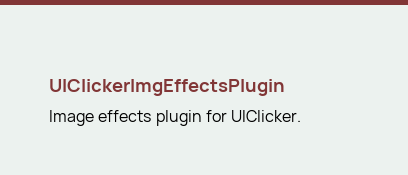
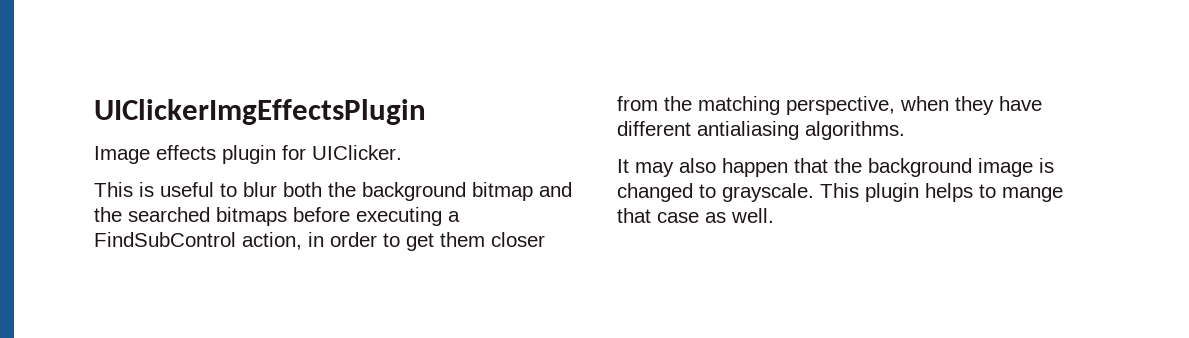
(302, 116) none -> [94,182,572,201] [94,207,460,226] [94,232,545,251] [617,96,1042,115] [617,121,905,140] [617,158,1054,177] [617,183,1063,202] [617,208,774,223] // This is useful to blur both the background bitmap and the searched bitmaps before executing a FindSubControl action, in order to get them closer from the matching perspective, when they have different antialiasing algorithms. // It may also happen that the background image is changed to grayscale. This plugin helps to mange that case as well.

